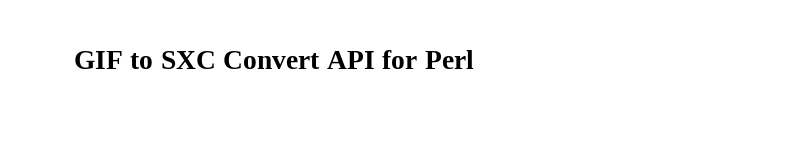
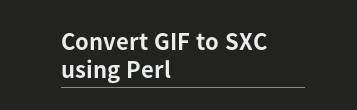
(74, 60) none -> [61,33,148,50] Convert
[223,50,418,69] Convert API for -> [61,59,120,84] using

